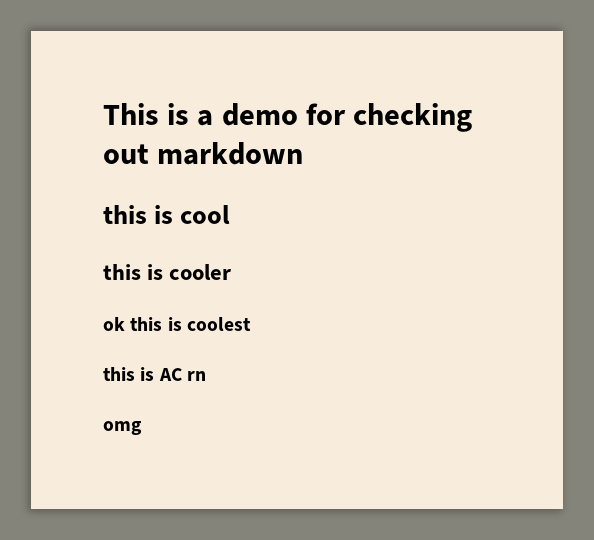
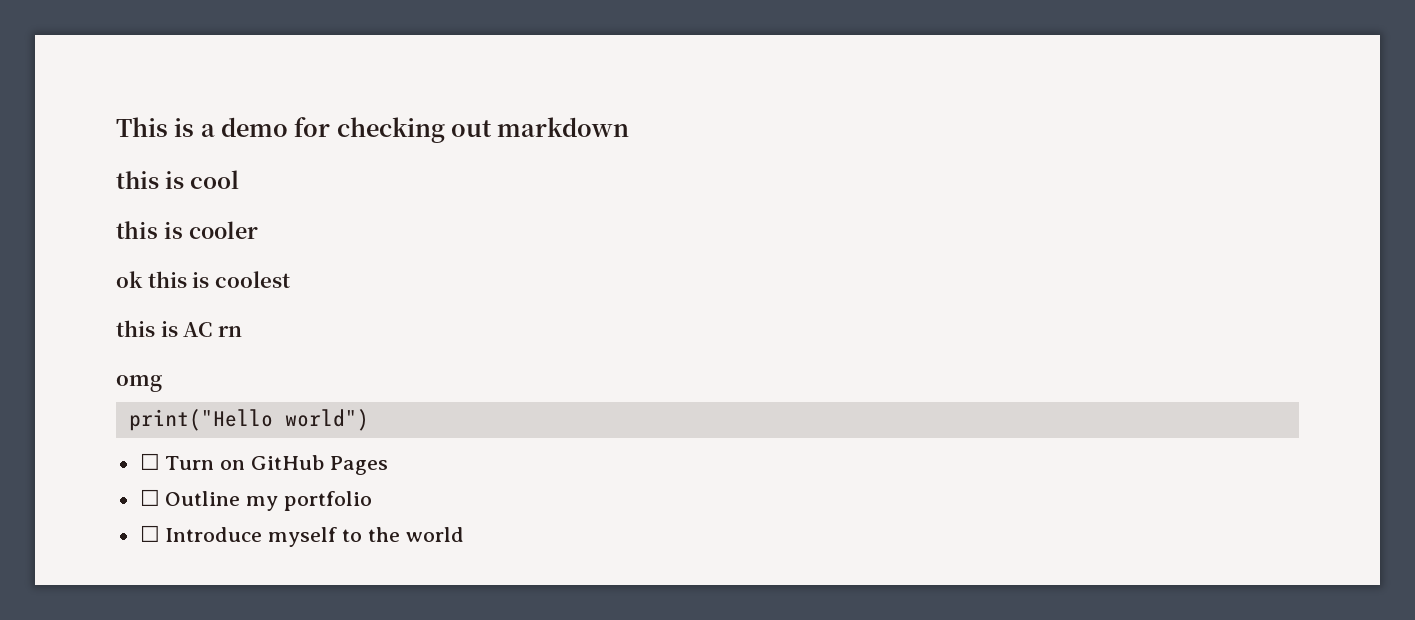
(142, 428) none -> [128,409,369,431] [139,453,388,475] [139,489,373,511] [139,525,464,547] // print("Hello world") // ☐ Turn on GitHub Pages // ☐ Outline my portfolio // ☐ Introduce myself to the world

